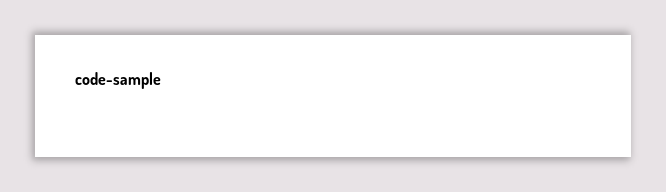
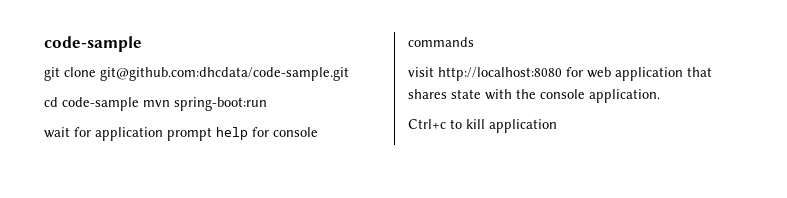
[75,72,161,89] code-sample -> [44,36,142,52] [44,67,349,81] [44,97,267,111] [44,127,318,141] [408,37,474,47] [408,67,712,81] [408,89,660,103] [408,119,557,133] code-sample // git clone git@github.com:dhcdata/code-sample.git // cd code-sample mvn spring-boot:run // wait for application prompt help for console commands // visit http://localhost:8080 for web application that shares state with the console application. // Ctrl+c to kill application

